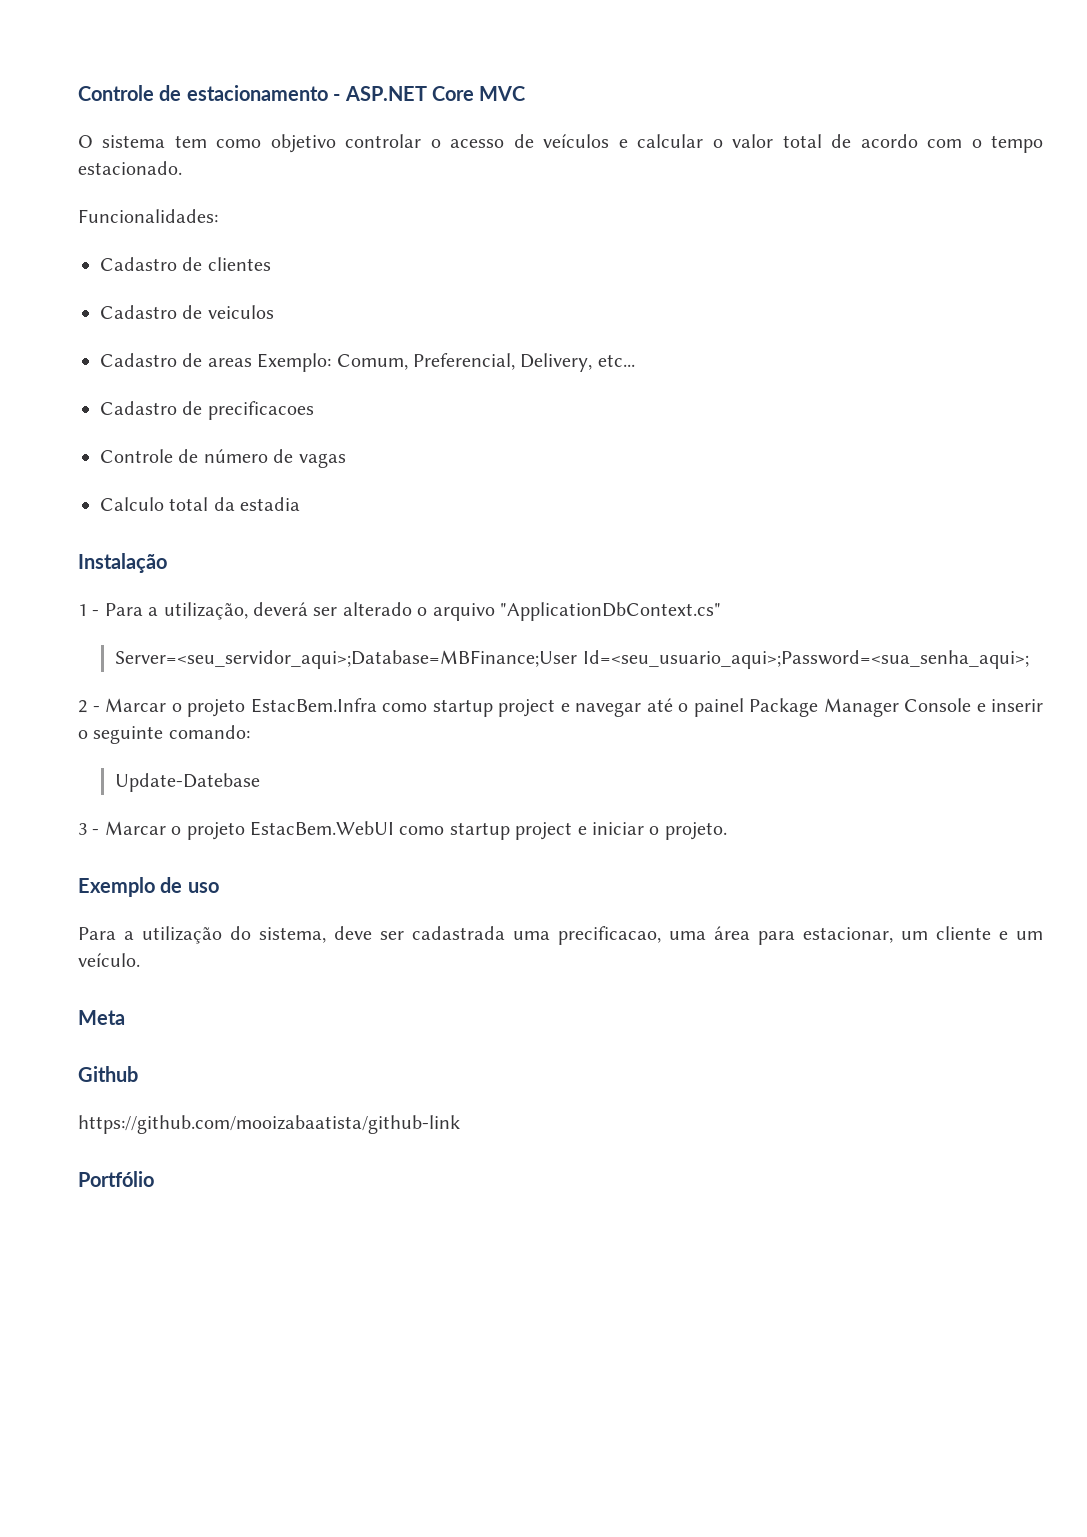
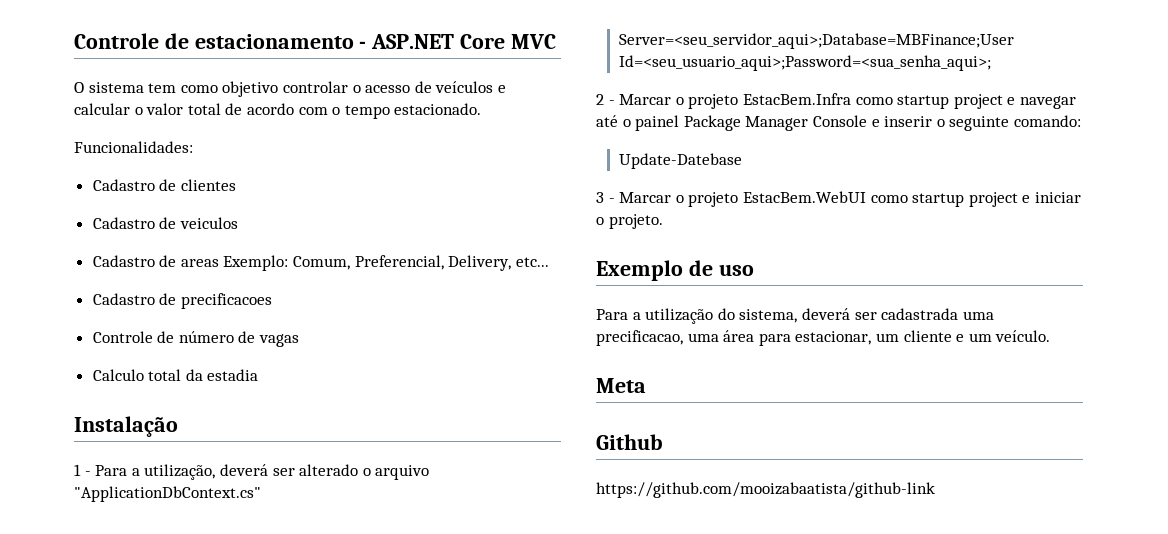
[334,926,372,940] deve -> [801,308,850,320] deverá
[78,1171,154,1187] // Portfólio -> (935, 490) none

